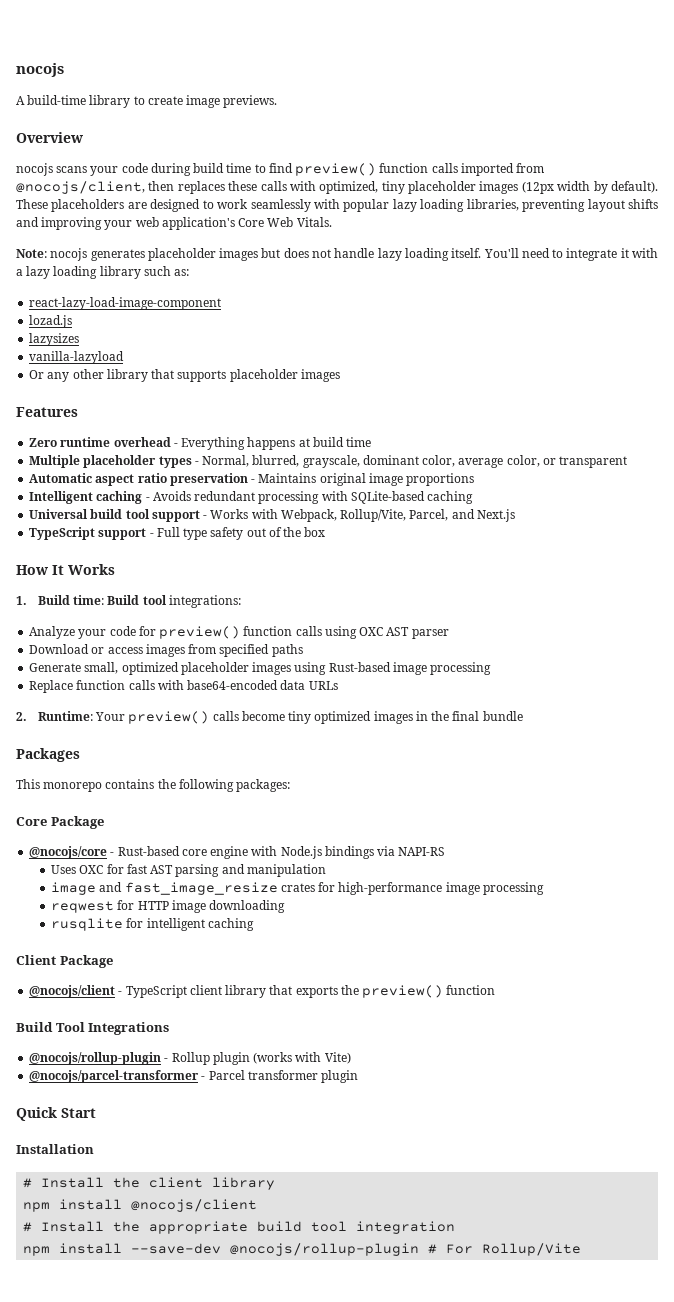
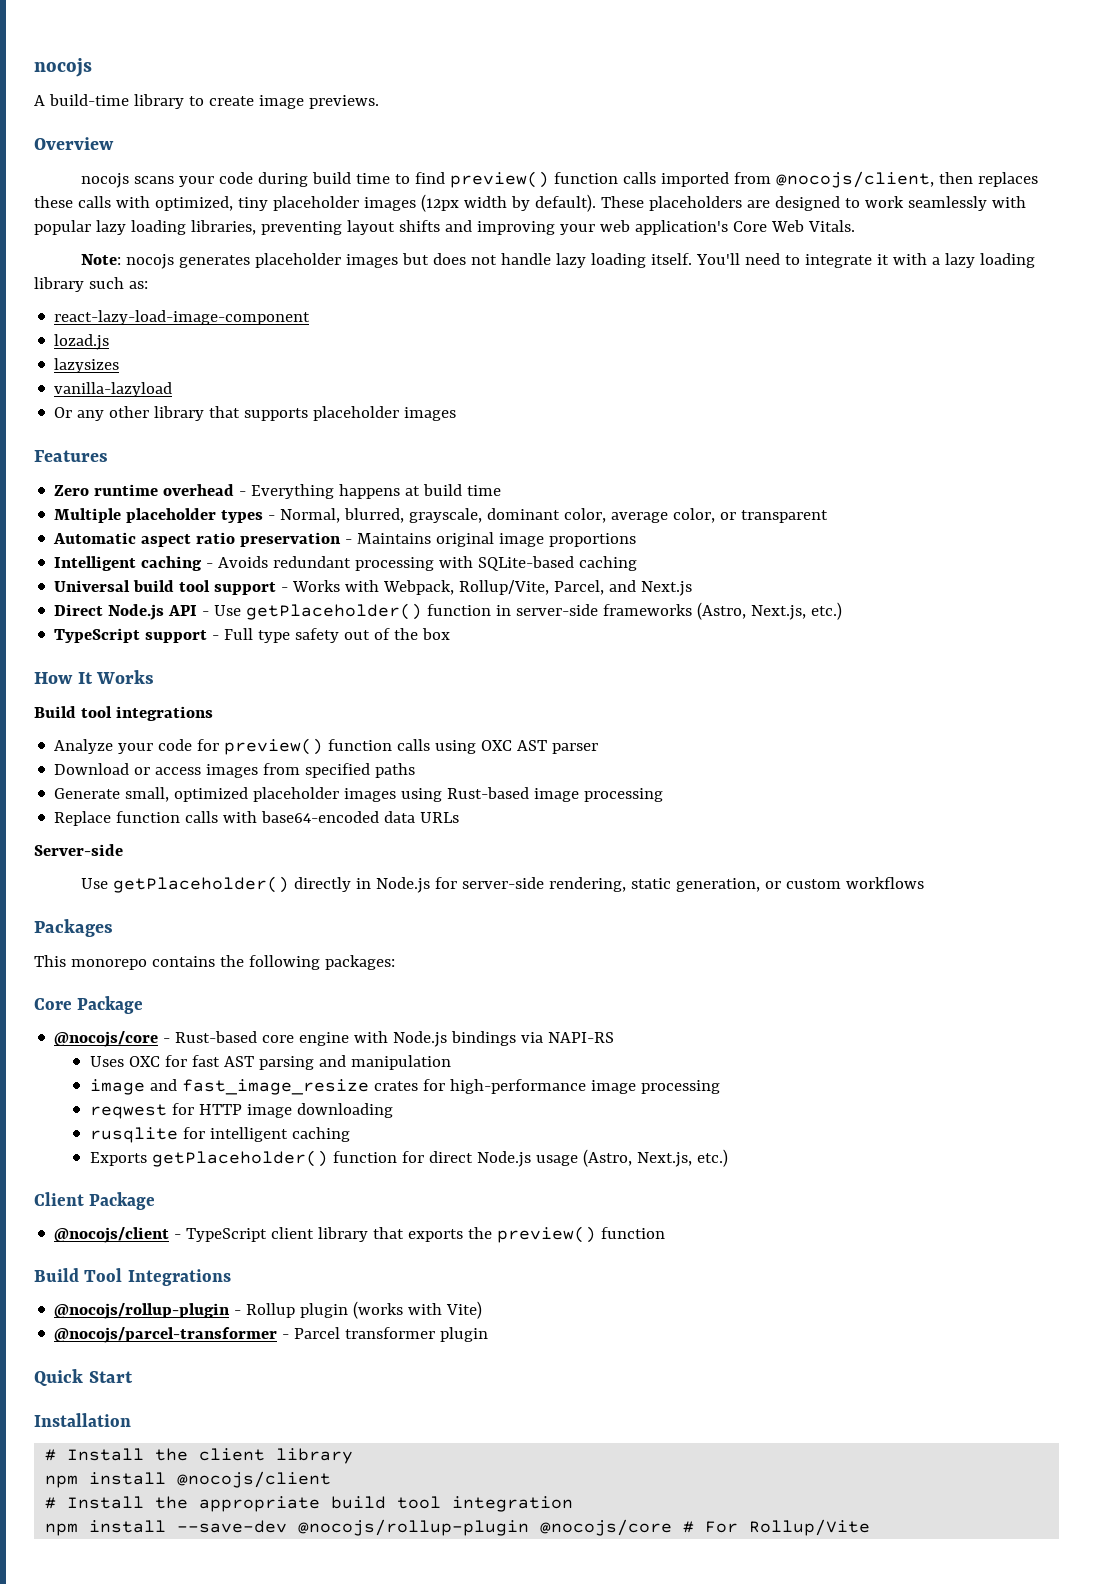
(515, 515) none -> [54,602,843,620] // Direct Node.js API - Use getPlaceholder() function in server-side frameworks (Astro, Next.js, etc.)
[16,595,105,605] 1. Build time: -> (155, 677) none
[168,595,241,608] integrations: -> [115,706,213,721] integrations
[16,711,523,724] 2. Runtime: Your preview() calls become tiny optimized images in the final bundle -> [34,844,123,856] [80,876,924,893] Server-side // Use getPlaceholder() directly in Node.js for server-side rendering, static generation, or custom workflows
(254, 924) none -> [89,1149,728,1167] // Exports getPlaceholder() function for direct Node.js usage (Astro, Next.js, etc.)
(420, 1249) none -> [540,1519,673,1536] @nocojs/core

